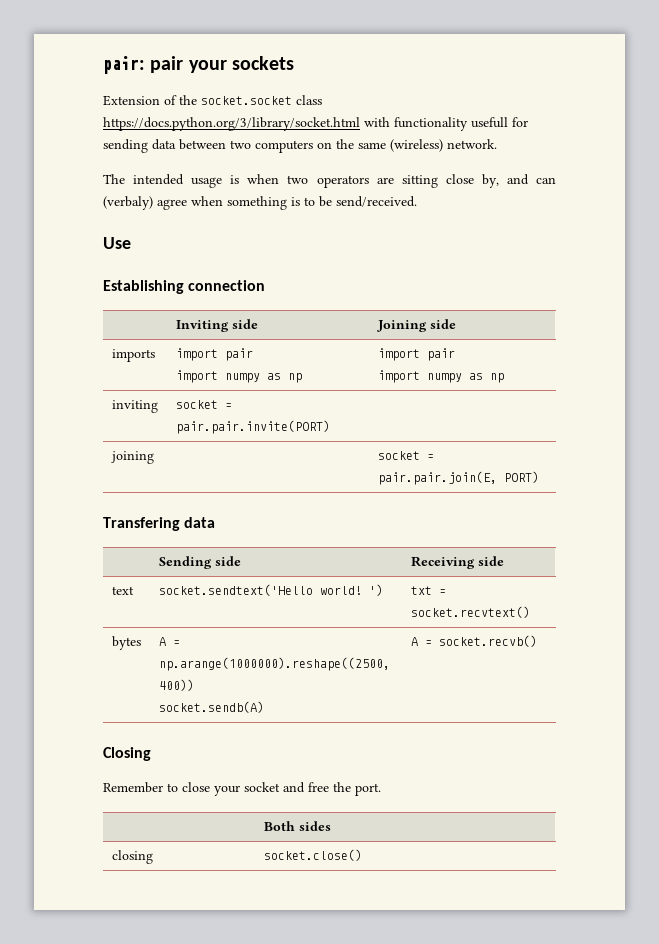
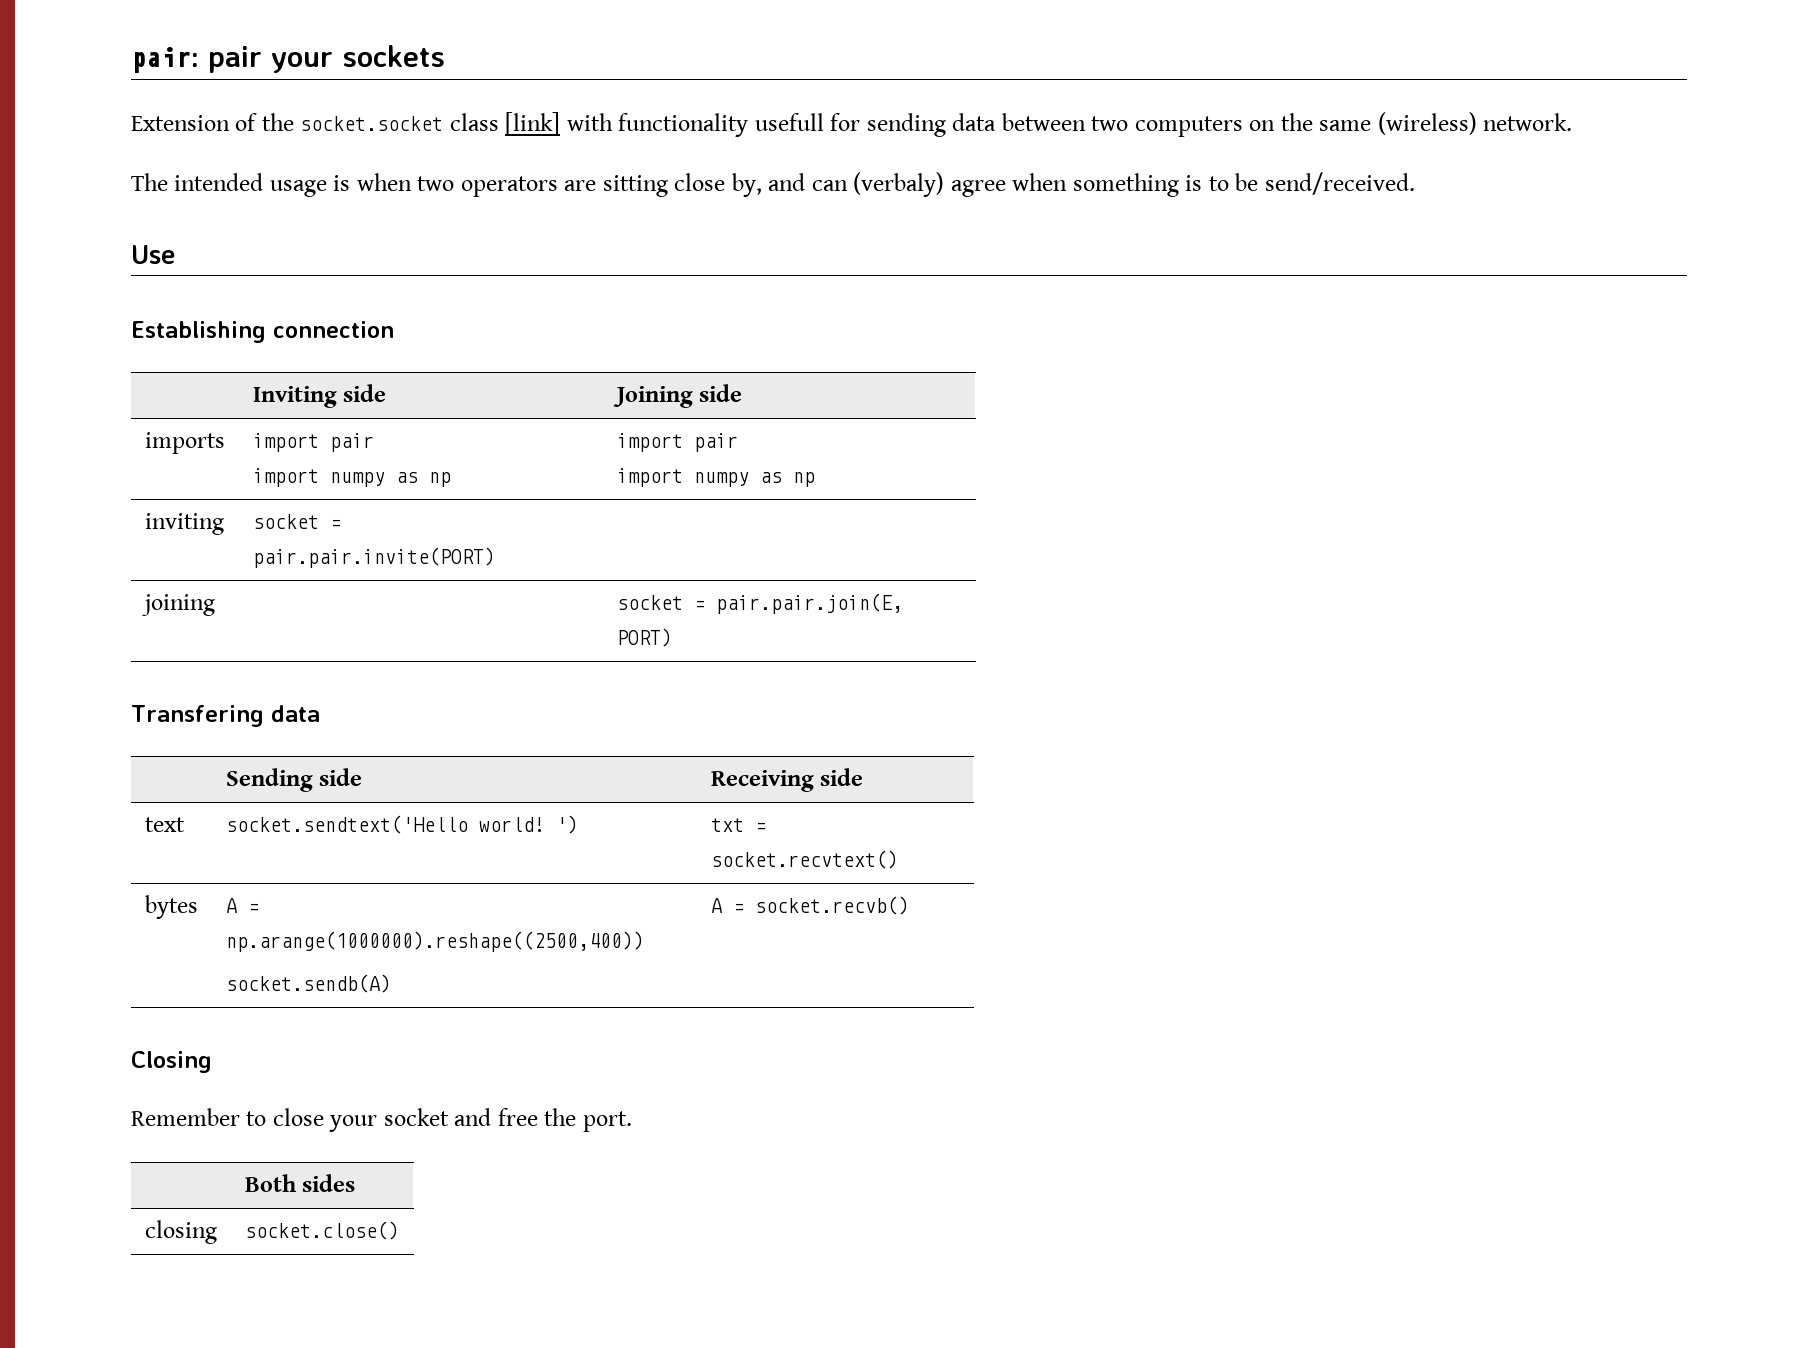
[103,117,360,131] https://docs.python.org/3/library/socket.html -> [505,112,561,135] [link]

